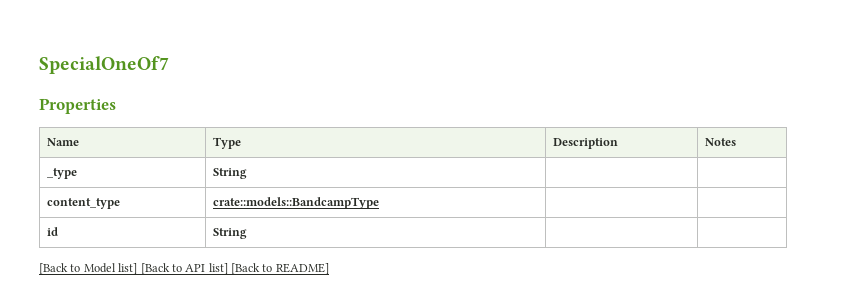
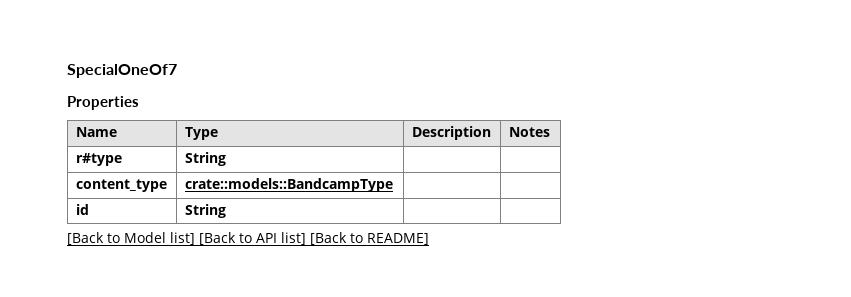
[46,168,77,179] _type -> [75,153,122,166] r#type

